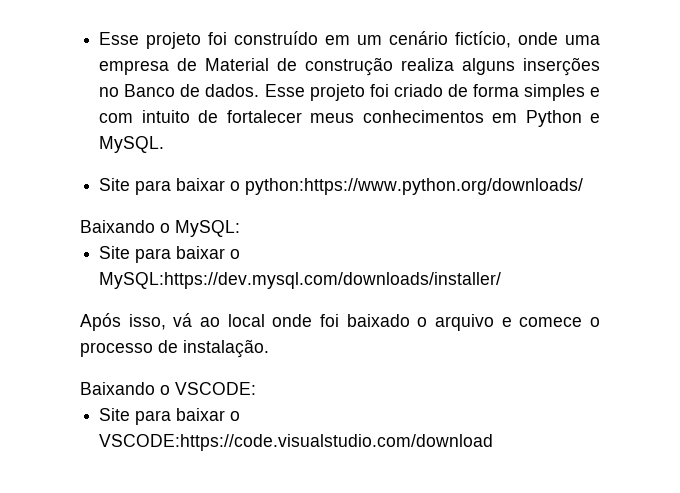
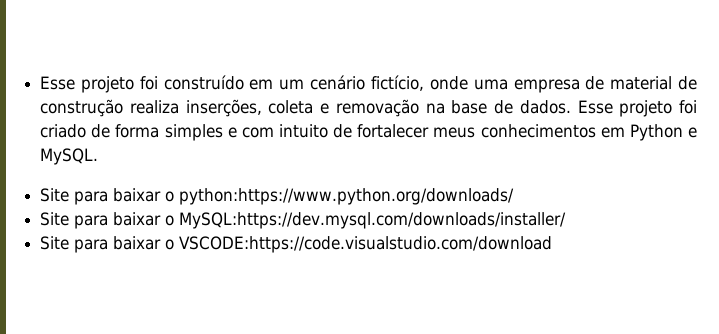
[205,58,270,71] Material -> [610,76,673,90] material
[462,57,600,76] [99,84,176,97] alguns inserções no Banco -> [185,99,488,117] inserções, coleta e removação na base
[80,220,240,237] // Baixando o MySQL: -> (515, 196) none
[80,313,601,331] [80,339,269,358] [80,382,256,395] // Após isso, vá ao local onde foi baixado o arquivo e comece o processo de instalação. // Baixando o VSCODE: -> (567, 220) none

